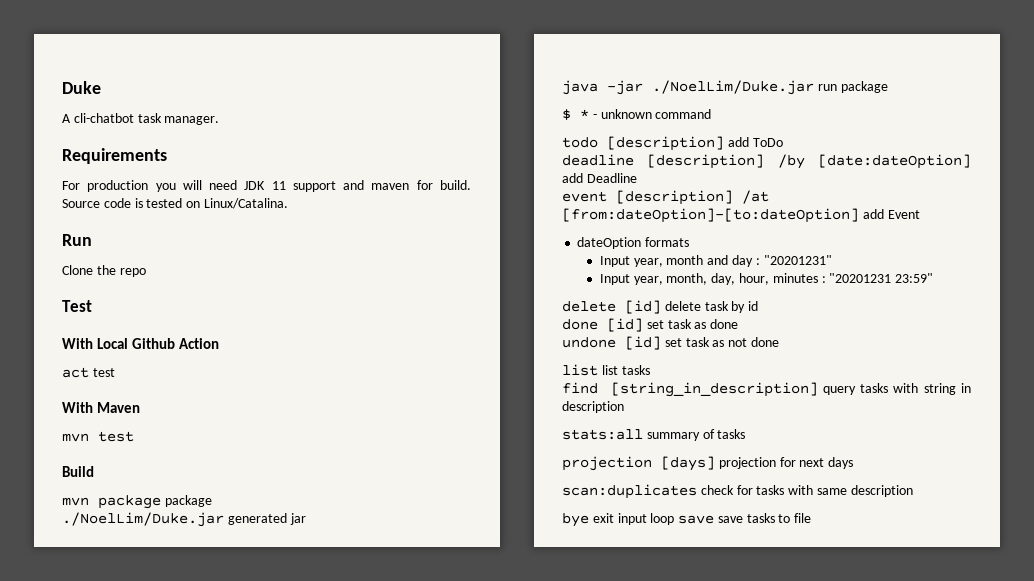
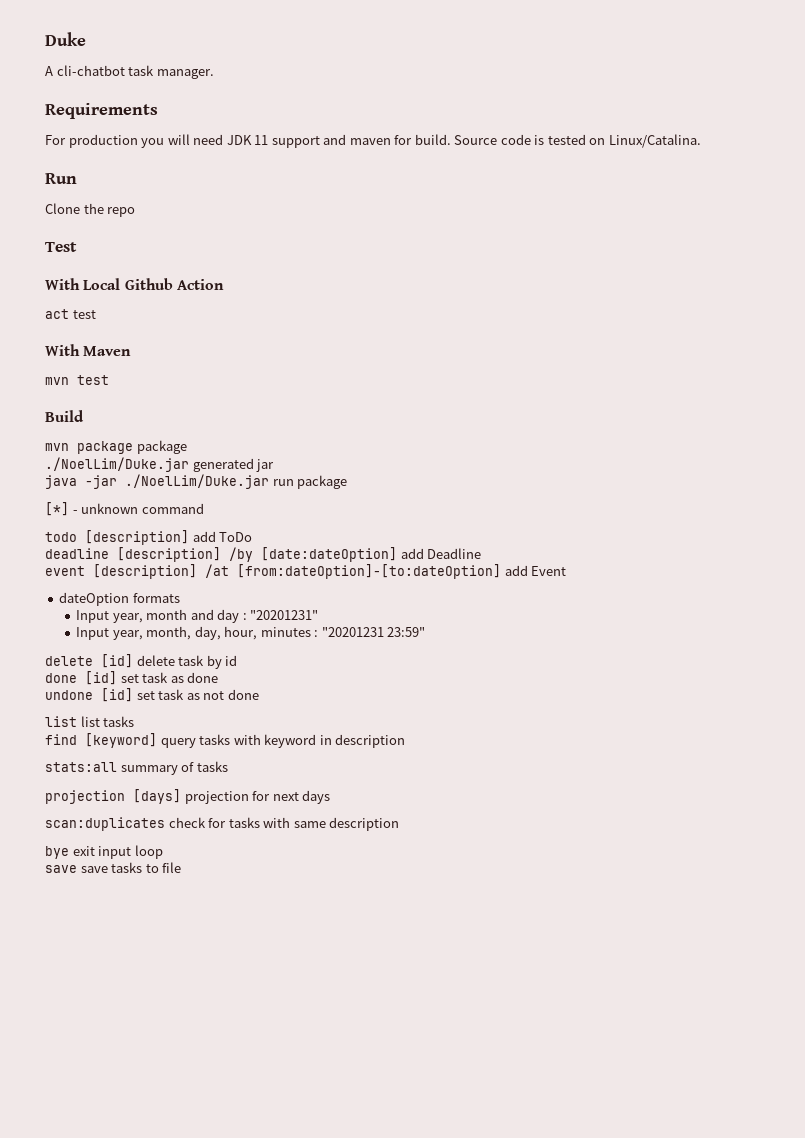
[562,109,589,120] $ * -> [45,502,69,516] [*]
[610,382,818,397] [string_in_description] -> [85,733,157,748] [keyword]
[923,383,956,395] string -> [264,734,317,748] keyword
(675, 519) none -> (163, 852) //

